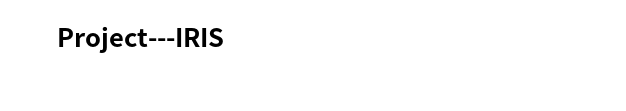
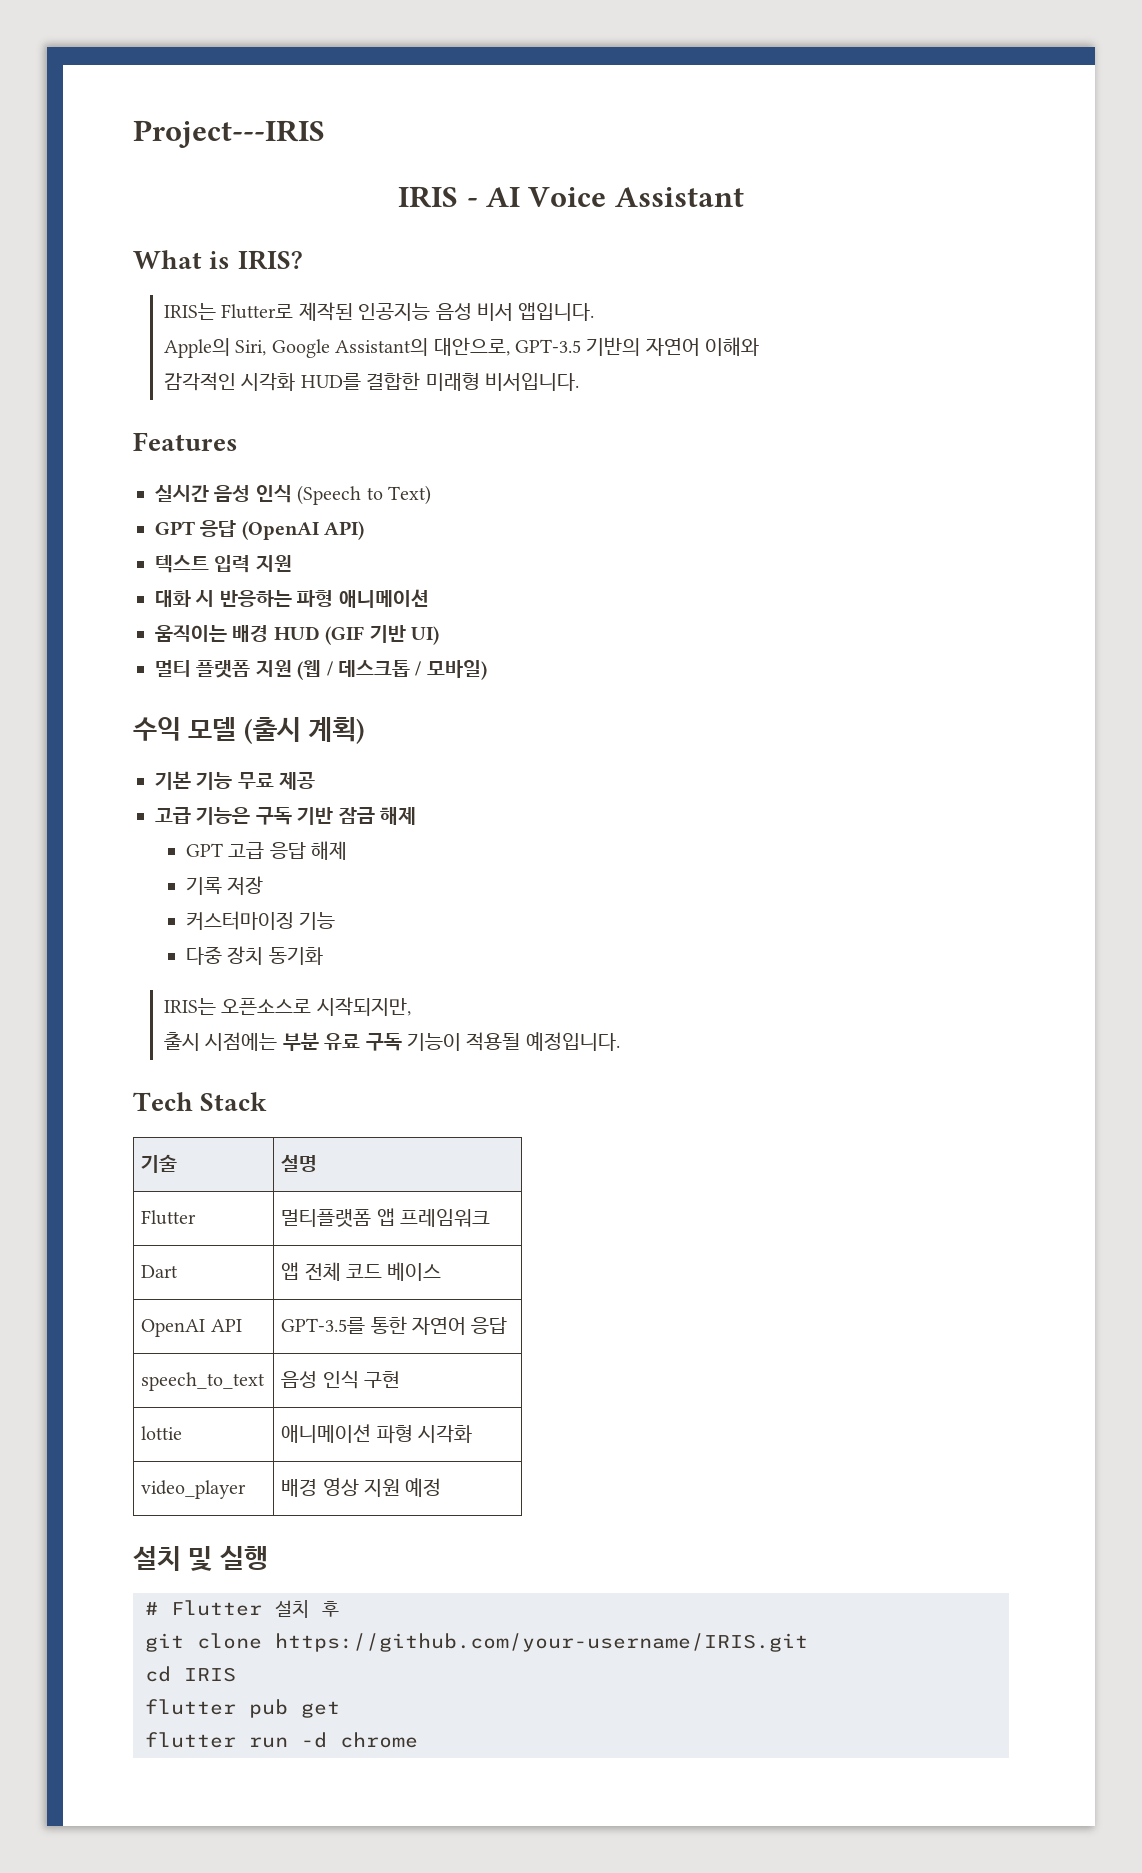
(224, 39) none -> [398,186,744,208] [133,250,303,270] [163,302,595,321] [163,337,760,358] [163,372,579,391] [133,432,238,451] [155,484,431,505] [155,520,365,540] [155,555,292,573] [155,589,429,608] [155,625,439,645] [155,660,487,680] [133,717,365,744] [155,771,316,790] [155,807,416,825] [185,841,348,860] [185,876,264,895] [185,911,336,930] [185,946,323,965] [163,997,411,1016] [163,1032,620,1051] [133,1092,268,1111] [141,1154,178,1173] [281,1154,318,1172] [141,1210,197,1225] [281,1208,491,1227] [141,1265,179,1278] [281,1262,442,1281] [141,1319,242,1337] [281,1316,508,1335] [141,1372,266,1391] [281,1371,401,1389] [141,1426,183,1440] [281,1424,473,1444] [141,1480,247,1499] [281,1477,442,1497] [133,1545,268,1571] [145,1600,339,1618] [145,1633,808,1652] [145,1666,236,1682] [145,1699,340,1718] [145,1732,418,1748] // IRIS - AI Voice Assistant // What is IRIS? // IRIS는 Flutter로 제작된 인공지능 음성 비서 앱입니다. // Apple의 Siri, Google Assistant의 대안으로, GPT-3.5 기반의 자연어 이해와 // 감각적인 시각화 HUD를 결합한 미래형 비서입니다. // Features // 실시간 음성 인식 (Speech to Text) // GPT 응답 (OpenAI API) // 텍스트 입력 지원 // 대화 시 반응하는 파형 애니메이션 // 움직이는 배경 HUD (GIF 기반 UI) // 멀티 플랫폼 지원 (웹 / 데스크톱 / 모바일) // 수익 모델 (출시 계획) // 기본 기능 무료 제공 // 고급 기능은 구독 기반 잠금 해제 // GPT 고급 응답 해제 // 기록 저장 // 커스터마이징 기능 // 다중 장치 동기화 // IRIS는 오픈소스로 시작되지만, // 출시 시점에는 부분 유료 구독 기능이 적용될 예정입니다. // Tech Stack // 기술 | 설명 // Flutter | 멀티플랫폼 앱 프레임워크 // Dart | 앱 전체 코드 베이스 // OpenAI API | GPT-3.5를 통한 자연어 응답 // speech_to_text | 음성 인식 구현 // lottie | 애니메이션 파형 시각화 // video_player | 배경 영상 지원 예정 // 설치 및 실행 // # Flutter 설치 후 // git clone https://github.com/your-username/IRIS.git // cd IRIS // flutter pub get // flutter run -d chrome

